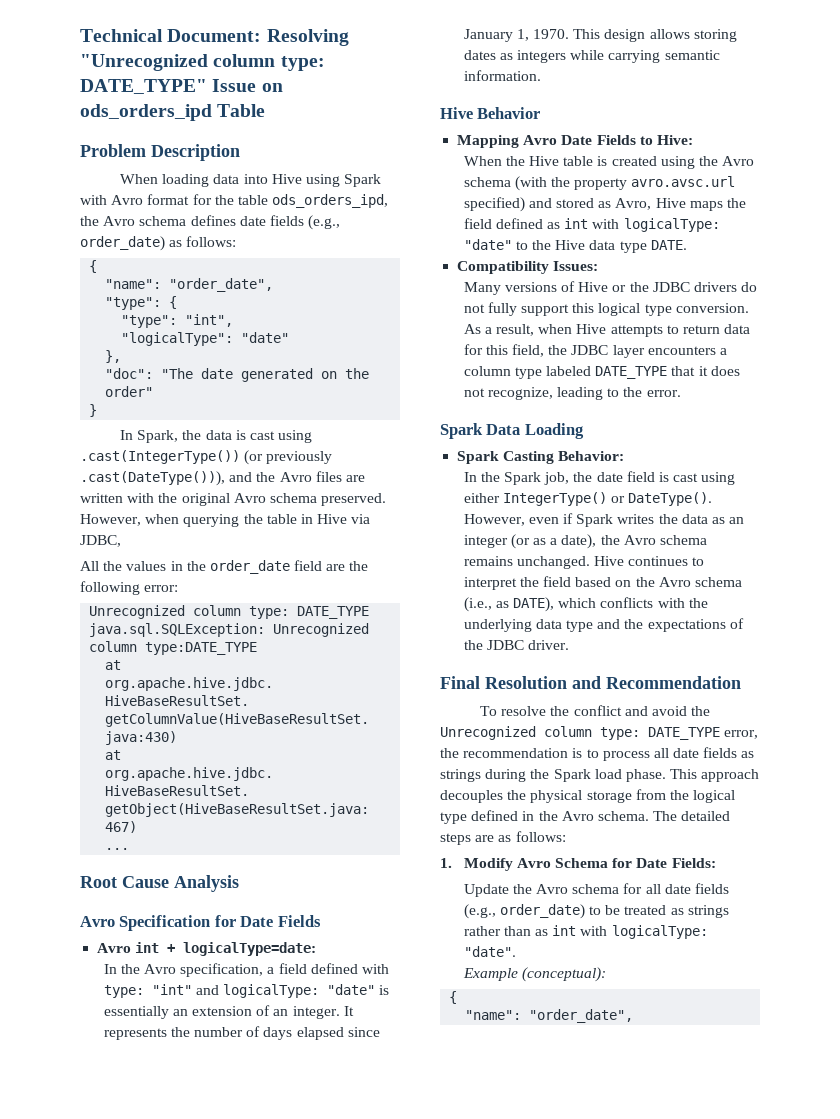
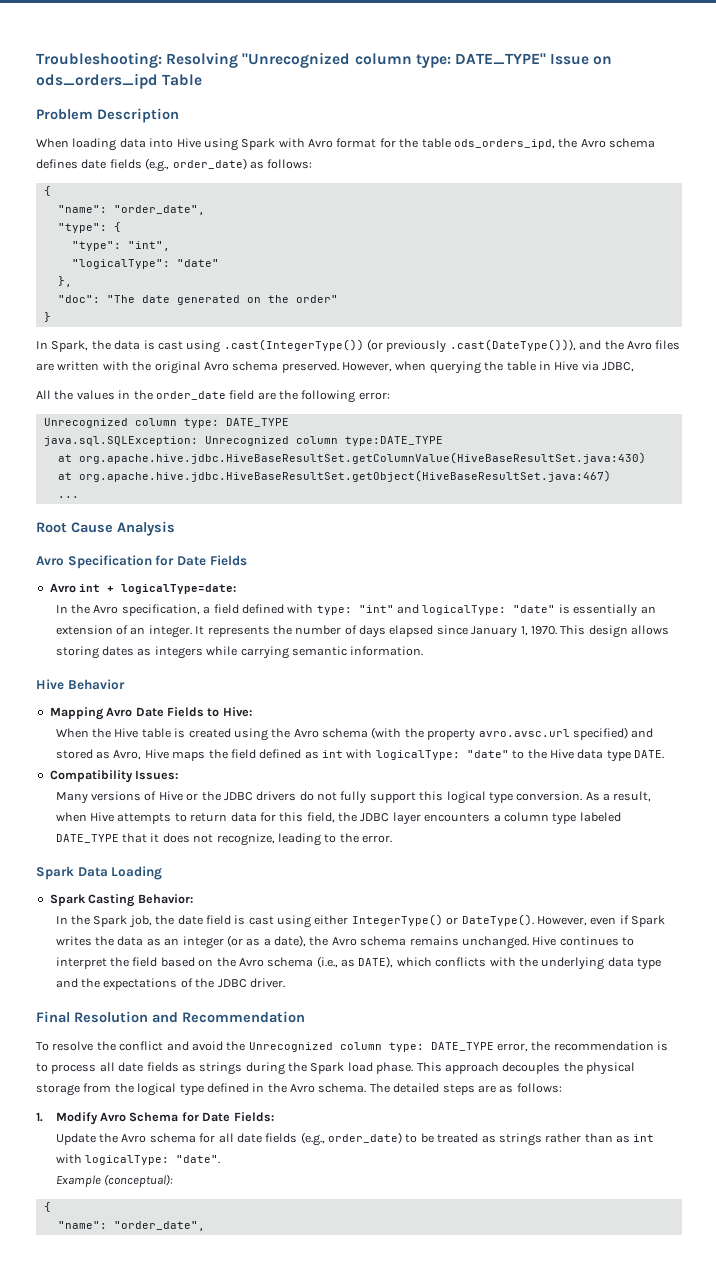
[80,29,262,42] Technical Document: -> [36,52,162,68] Troubleshooting:

